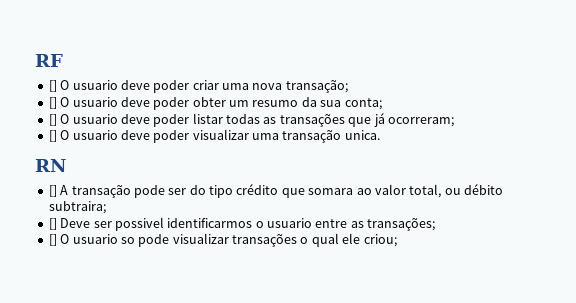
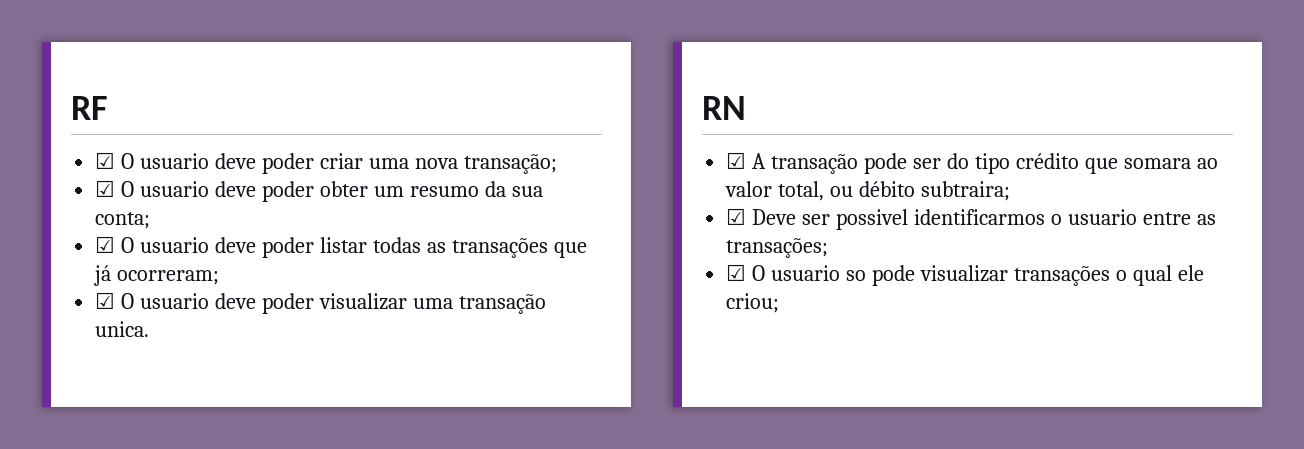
[48,80,57,92] [] -> [95,152,116,169] ☑
[48,97,57,109] [] -> [95,180,116,197] ☑
[48,114,57,126] [] -> [95,236,116,253] ☑
[48,130,57,142] [] -> [95,292,116,309] ☑
[48,185,57,197] [] -> [726,152,747,169] ☑
[48,218,57,230] [] -> [726,208,747,225] ☑
[48,234,57,246] [] -> [726,264,747,281] ☑

